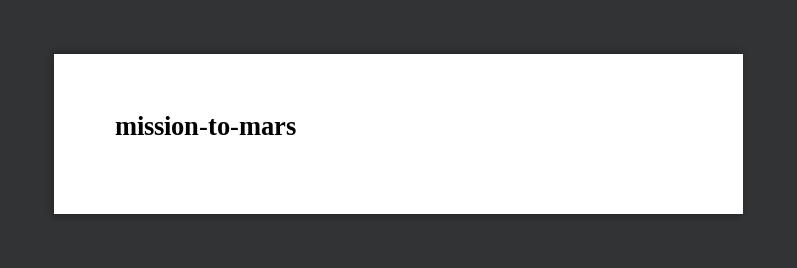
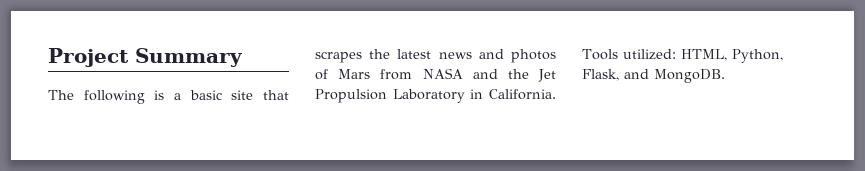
[115,116,296,135] mission-to-mars -> [48,48,243,67] [48,90,289,104] [315,49,556,63] [315,68,556,82] [315,89,556,103] [582,49,783,63] [582,69,725,83] Project Summary // The following is a basic site that scrapes the latest news and photos of Mars from NASA and the Jet Propulsion Laboratory in California. Tools utilized: HTML, Python, Flask, and MongoDB.

